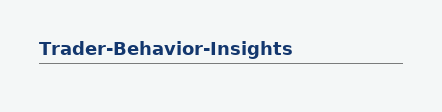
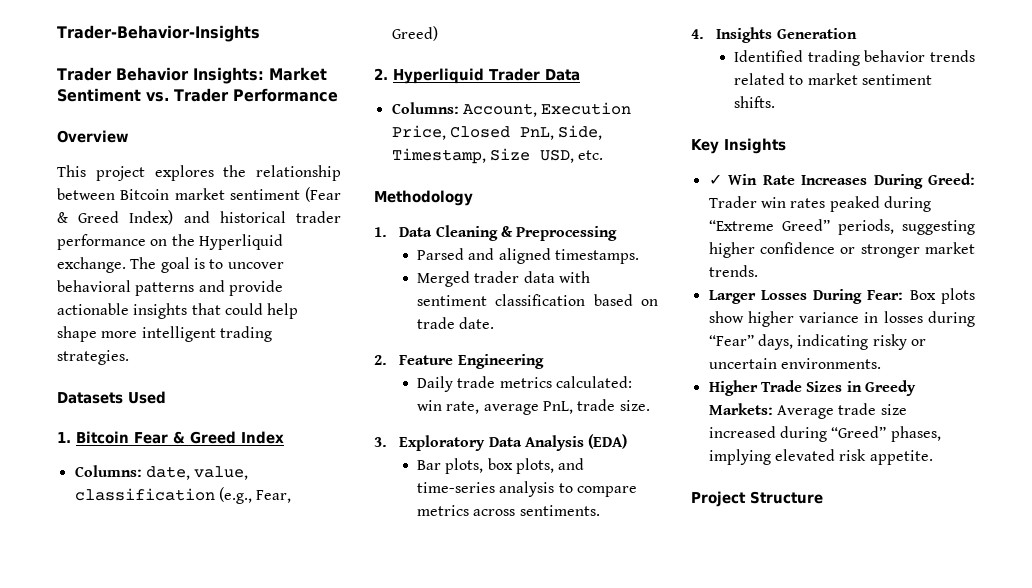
(293, 50) none -> [57,67,327,84] [57,88,338,102] [57,130,128,143] [57,165,341,181] [57,187,341,202] [57,210,341,225] [57,234,283,250] [57,257,284,273] [57,280,283,296] [57,303,299,319] [57,326,272,342] [57,350,129,365] [57,391,166,404] [57,431,284,444] [74,465,249,480] [74,487,292,504] [391,26,438,41] [374,68,580,84] [391,102,632,117] [391,125,603,140] [391,148,604,164] [374,190,473,206] [374,225,618,241] [416,248,639,264] [416,271,590,287] [416,294,658,306] [416,317,495,329] [374,354,544,369] [416,376,632,392] [416,399,650,415] [374,434,628,451] [416,458,585,474] [416,481,637,497] [416,505,600,516] [691,27,857,43] [733,50,975,66] [733,73,932,85] [733,96,775,108] [691,138,786,154] [708,173,975,189] [708,196,931,212] [708,219,975,235] [708,242,975,258] [708,265,758,277] [708,288,975,304] [708,311,975,327] [708,334,926,350] [708,358,881,369] [708,380,916,396] [708,403,907,419] [708,426,941,442] [708,449,933,465] [691,491,823,507] // Trader Behavior Insights: Market Sentiment vs. Trader Performance // Overview // This project explores the relationship between Bitcoin market sentiment (Fear & Greed Index) and historical trader performance on the Hyperliquid exchange. The goal is to uncover behavioral patterns and provide actionable insights that could help shape more intelligent trading strategies. // Datasets Used // 1. Bitcoin Fear & Greed Index // Columns: date, value, classification (e.g., Fear, Greed) // 2. Hyperliquid Trader Data // Columns: Account, Execution Price, Closed PnL, Side, Timestamp, Size USD, etc. // Methodology // 1. Data Cleaning & Preprocessing // Parsed and aligned timestamps. // Merged trader data with sentiment classification based on trade date. // 2. Feature Engineering // Daily trade metrics calculated: win rate, average PnL, trade size. // 3. Exploratory Data Analysis (EDA) // Bar plots, box plots, and time-series analysis to compare metrics across sentiments. // 4. Insights Generation // Identified trading behavior trends related to market sentiment shifts. // Key Insights // ✓ Win Rate Increases During Greed: Trader win rates peaked during “Extreme Greed” periods, suggesting higher confidence or stronger market trends. // Larger Losses During Fear: Box plots show higher variance in losses during “Fear” days, indicating risky or uncertain environments. // Higher Trade Sizes in Greedy Markets: Average trade size increased during “Greed” phases, implying elevated risk appetite. // Project Structure

